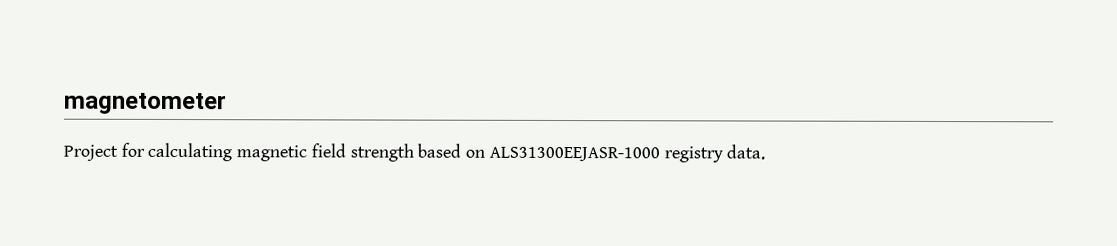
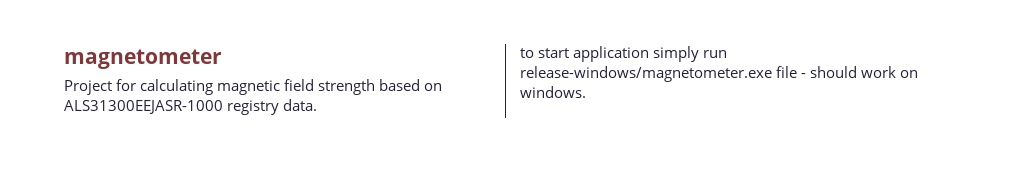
(766, 152) none -> [520,46,728,62] [520,66,919,82] [520,86,586,98] // to start application simply run release-windows/magnetometer.exe file - should work on windows.

